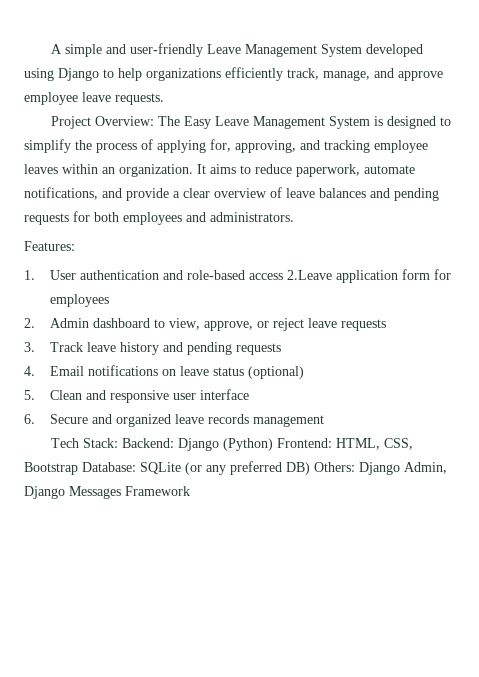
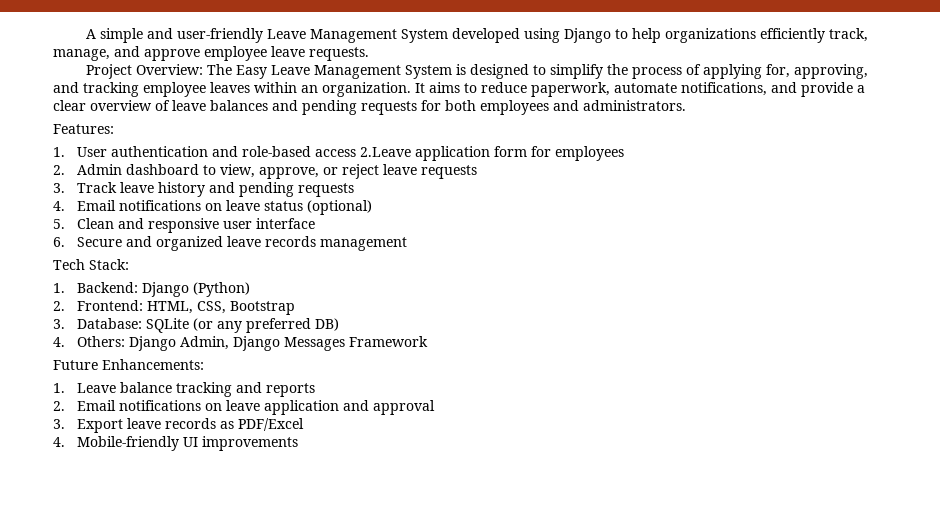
(119, 443) none -> [53,283,65,293] // 1.
(274, 444) none -> [53,301,65,311] // 2.
(78, 468) none -> [53,319,65,329] // 3.
(310, 468) none -> [53,337,65,347] // 4.
(190, 491) none -> [53,359,204,370] [53,382,316,397] [53,400,436,415] [53,418,305,433] [53,436,299,451] // Future Enhancements: // 1. Leave balance tracking and reports // 2. Email notifications on leave application and approval // 3. Export leave records as PDF/Excel // 4. Mobile-friendly UI improvements

